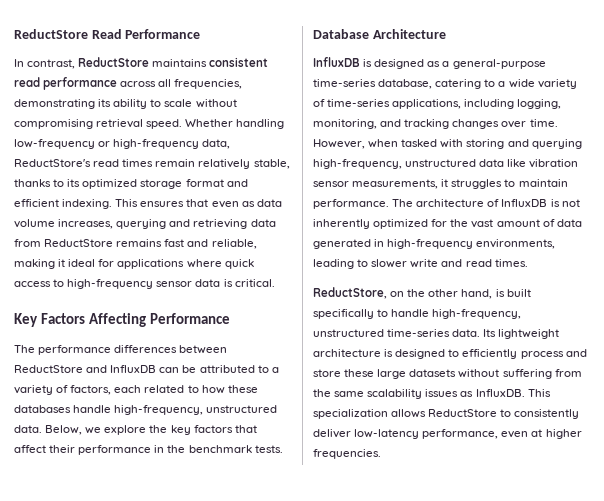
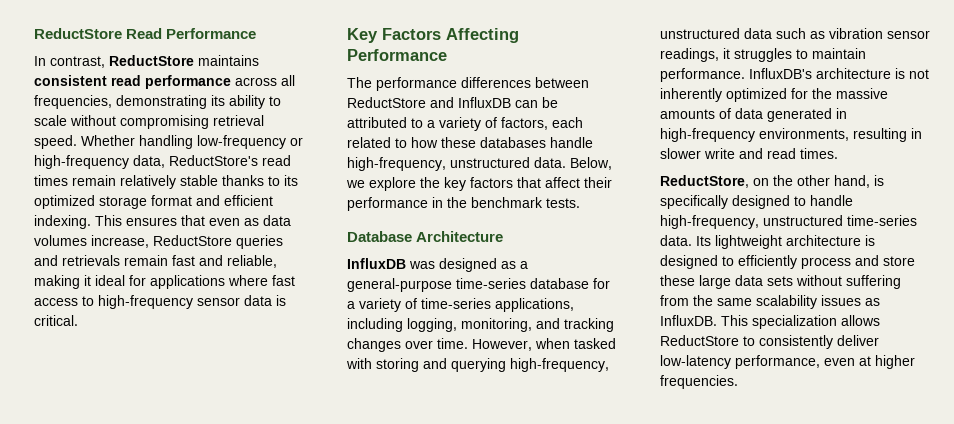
[253,159,290,169] stable, -> [180,175,218,186] stable
[14,219,276,229] [14,239,163,247] volume increases, querying and retrieving data from ReductStore remains -> [34,235,283,249] [34,255,168,266] volumes increase, ReductStore queries and retrievals remain
[224,259,254,269] quick -> [272,275,295,286] fast
[363,59,373,67] is -> [409,261,435,269] was
[378,79,535,89] database, catering to a wide -> [530,278,610,289] [347,301,355,309] database for a
[507,159,527,167] like -> [776,28,825,39] such as
[352,179,439,189] measurements, -> [660,48,719,62] readings,
[392,199,548,207] The architecture of InfluxDB -> [749,68,891,79] InfluxDB's architecture
[471,219,540,228] vast amount -> [836,88,888,99] [660,109,715,119] massive amounts
[313,259,369,269] leading to -> [853,128,922,142] resulting in
[506,289,531,297] [313,309,374,319] built specifically -> [660,195,790,209] specifically designed
[409,369,457,377] datasets -> [735,275,793,286] data sets

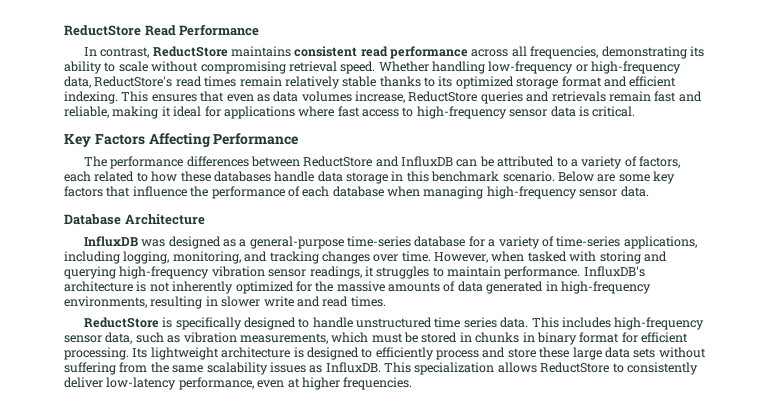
[347,157,612,171] [346,177,612,191] [347,197,580,211] high-frequency, unstructured data. Below, we explore the key factors that affect their performance in the benchmark tests. -> [317,171,675,184] [64,186,649,199] data storage in this benchmark scenario. Below are some key factors that influence the performance of each database when managing high-frequency sensor data.
[510,358,609,372] [660,28,825,39] high-frequency, unstructured data such as -> [119,266,210,279] high-frequency
[660,175,870,188] ReductStore, on the other hand, -> [83,317,159,328] ReductStore
[660,215,917,229] [660,235,692,246] high-frequency, unstructured time-series data. -> [356,317,705,330] [64,332,688,345] [64,347,129,360] unstructured time series data. This includes high-frequency sensor data, such as vibration measurements, which must be stored in chunks in binary format for efficient processing.

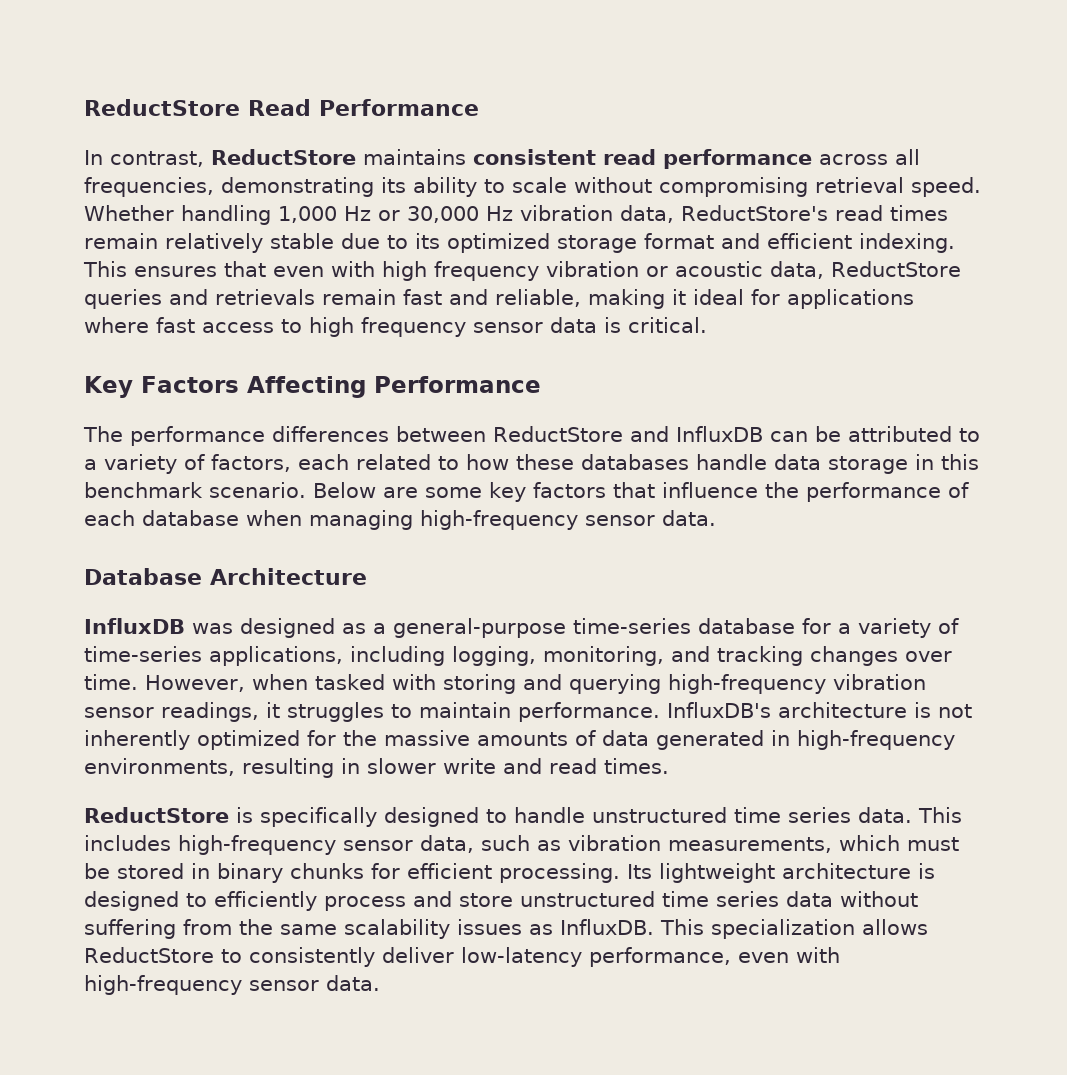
[488,61,682,74] low-frequency or high-frequency -> [278,205,613,223] 1,000 Hz or 30,000 Hz vibration
[379,76,421,87] thanks -> [341,233,380,249] due
[256,91,405,103] as data volumes increase, -> [331,261,824,281] with high frequency vibration or acoustic data,
[416,106,507,119] high-frequency -> [309,317,466,337] high frequency
[475,332,620,345] chunks in binary format -> [217,863,364,883] binary chunks
[539,347,656,360] these large data sets -> [520,891,833,907] unstructured time series data
[287,377,413,390] at higher frequencies. -> [795,947,840,963] [84,975,380,995] with high-frequency sensor data.

